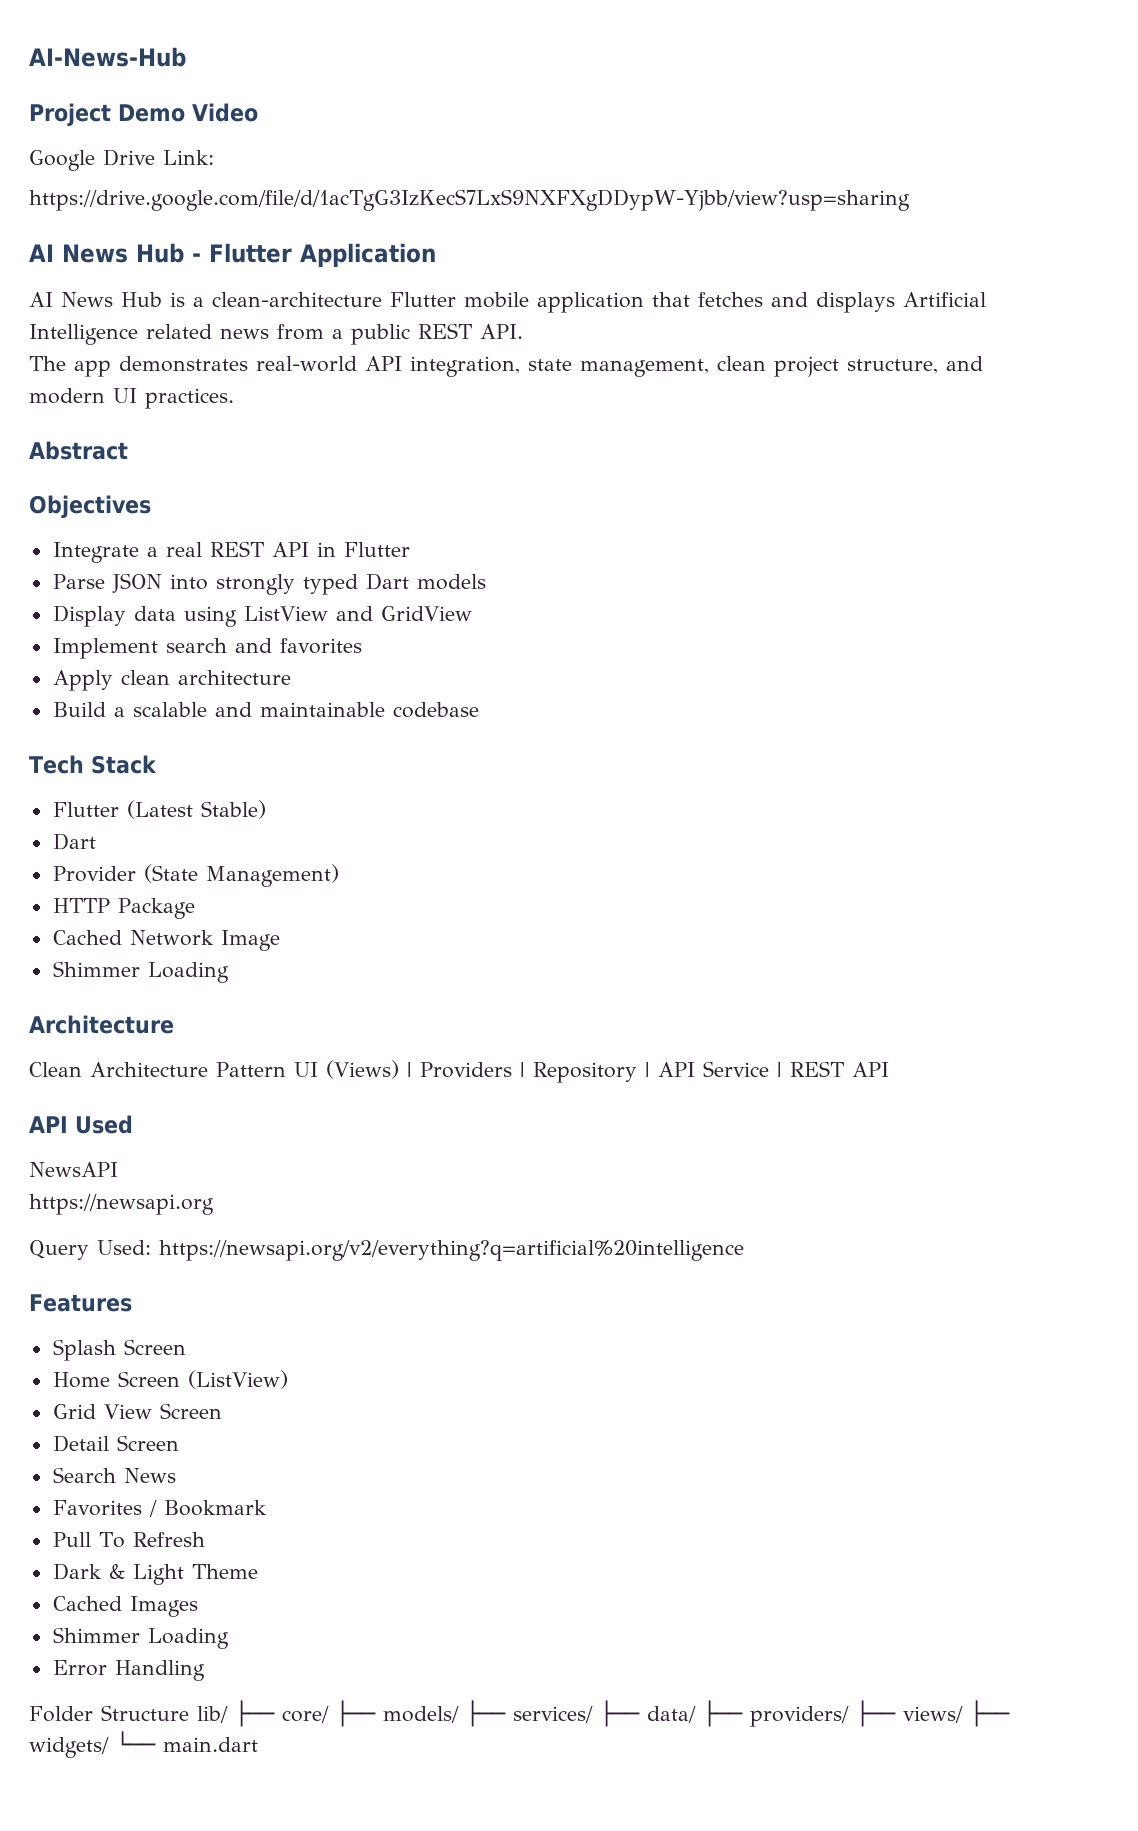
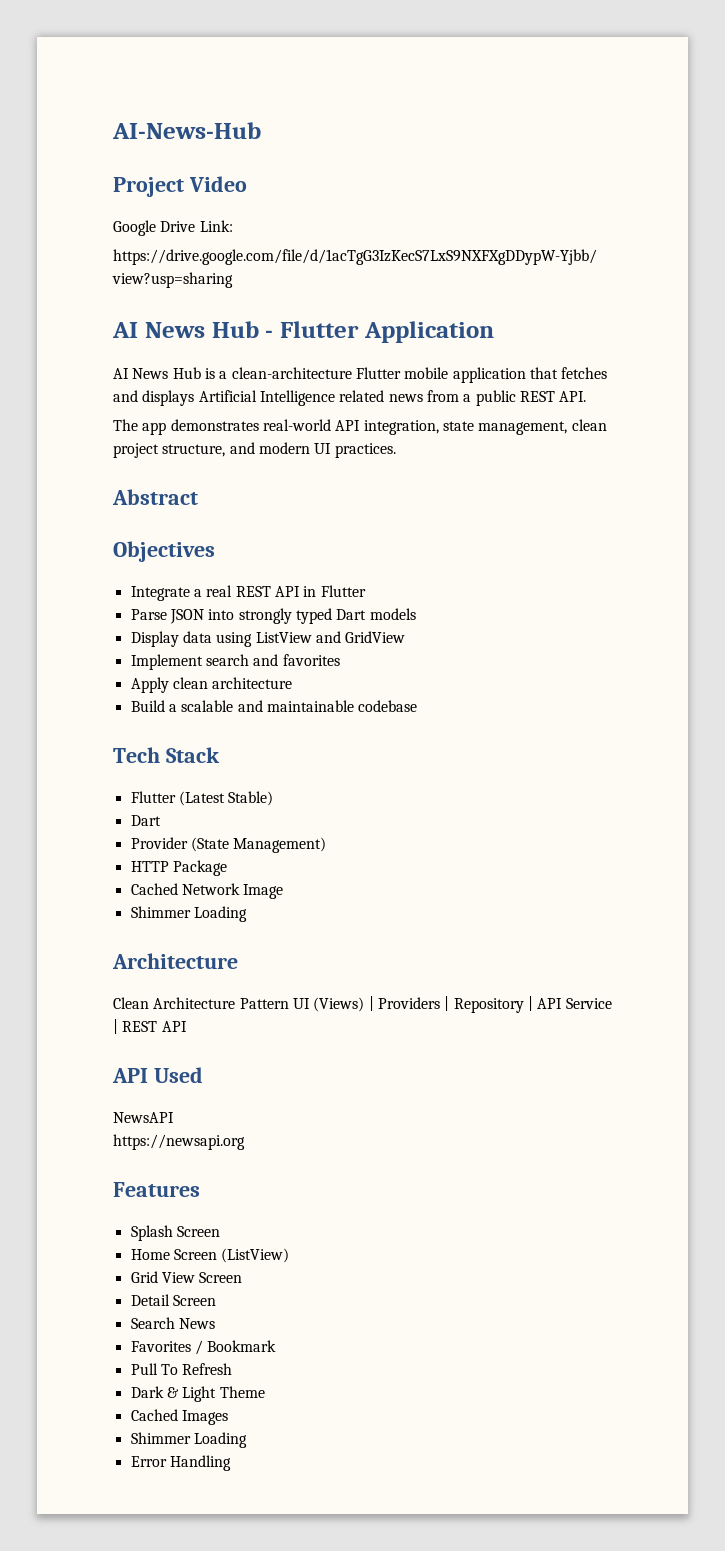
[118,104,185,122] Demo -> (184, 187) none
[29,1240,744,1261] // Query Used: https://newsapi.org/v2/everything?q=artificial%20intelligence -> (245, 1142) none
[29,1700,1010,1727] [29,1731,258,1758] // Folder Structure lib/ ├── core/ ├── models/ ├── services/ ├── data/ ├── providers/ ├── views/ ├── widgets/ └── main.dart -> (231, 1463) none

